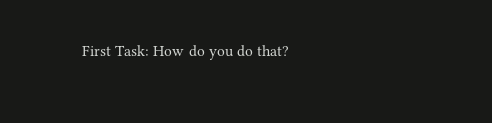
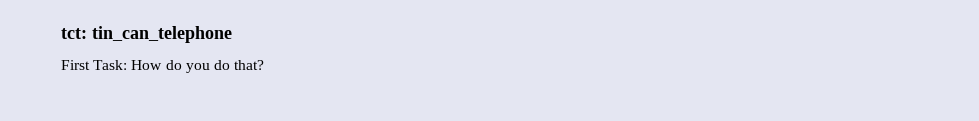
(82, 50) none -> [61,26,232,43] tct: tin_can_telephone //

